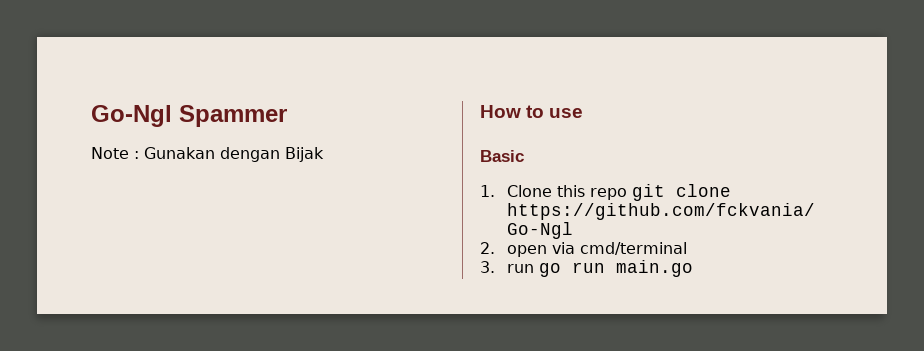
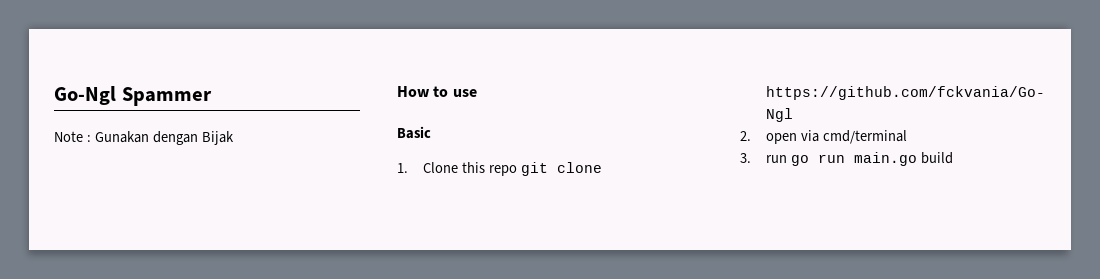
(693, 268) none -> [920,152,953,164] build

